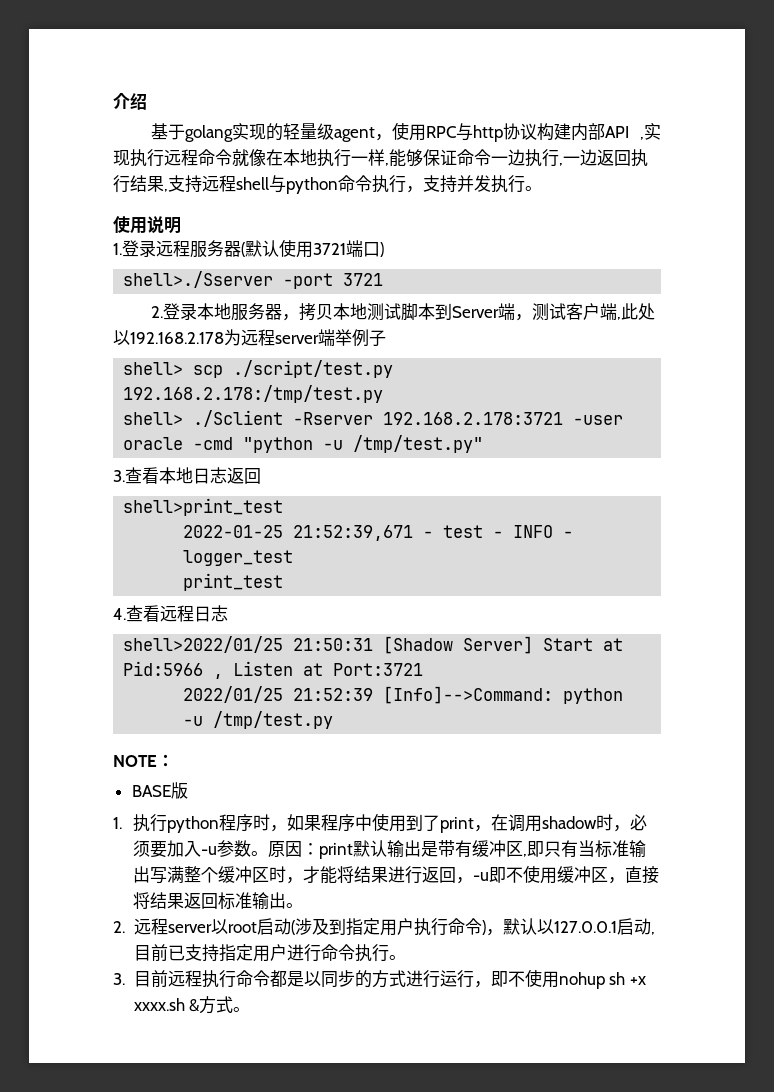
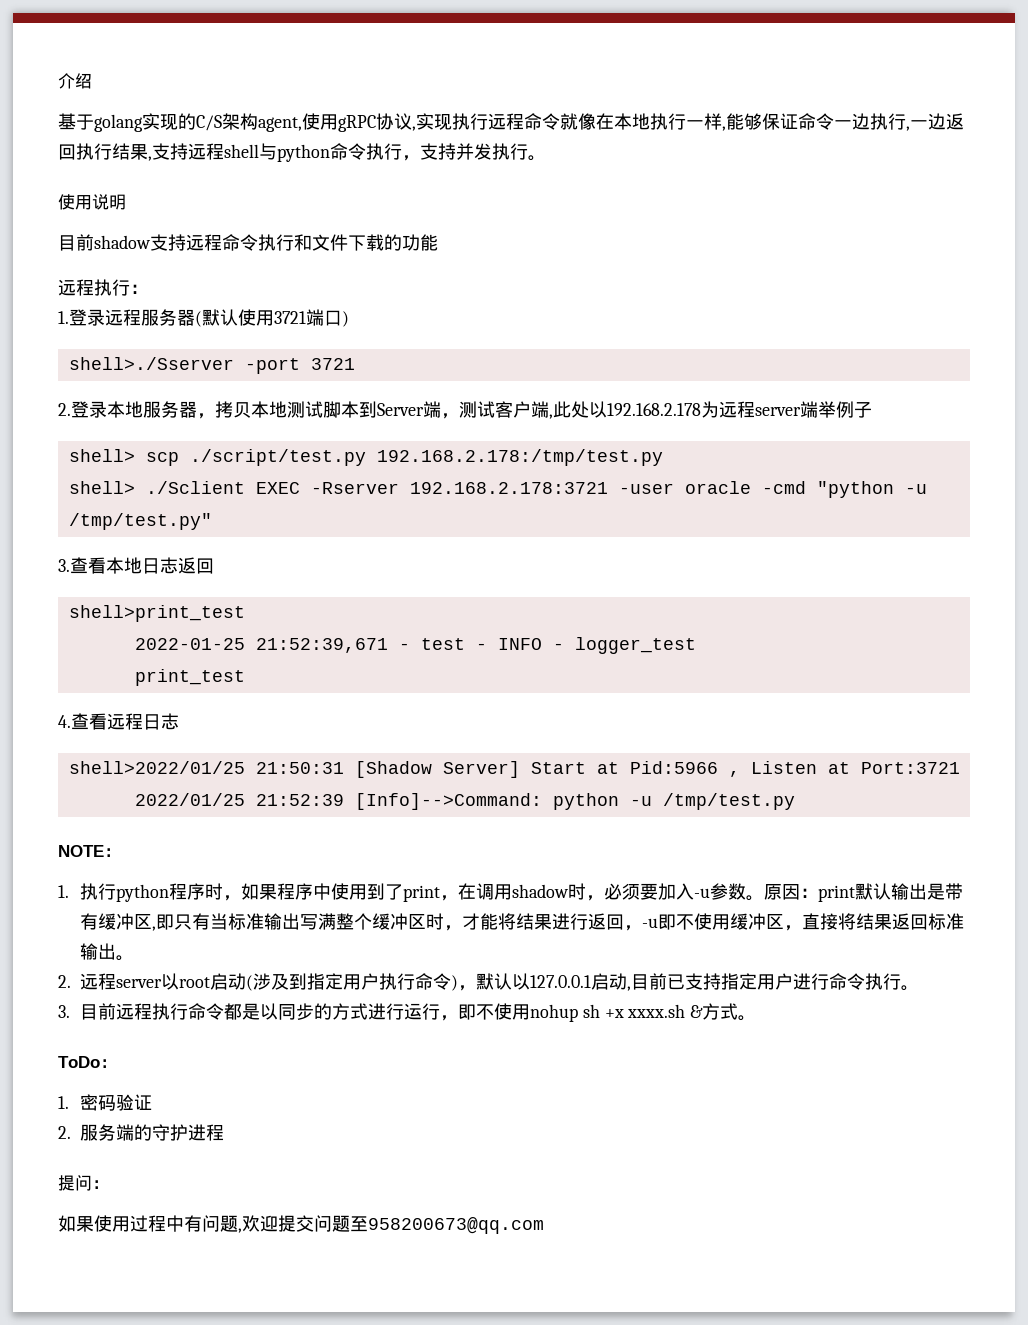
[282,122,629,142] 轻量级agent，使用RPC与http协议构建内部API -> [196,113,412,132] C/S架构agent,使用gRPC协议
(181, 225) none -> [58,234,438,251] [58,279,148,296] // 目前shadow支持远程命令执行和文件下载的功能 // 远程执行：
(284, 418) none -> [255,482,300,494] EXEC
[131,782,188,799] // BASE版 -> (121, 852) none
(251, 1009) none -> [58,1056,117,1068] [58,1094,153,1111] [58,1124,225,1141] [58,1175,109,1191] [58,1215,544,1234] // ToDo： // 1.密码验证 // 2.服务端的守护进程 // 提问： // 如果使用过程中有问题,欢迎提交问题至958200673@qq.com

